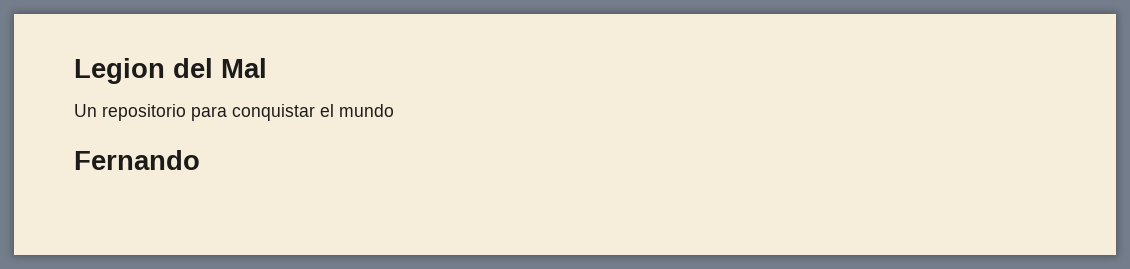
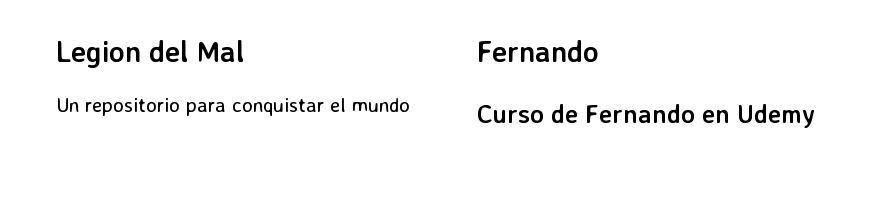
(200, 160) none -> [477,104,815,128] // Curso de Fernando en Udemy

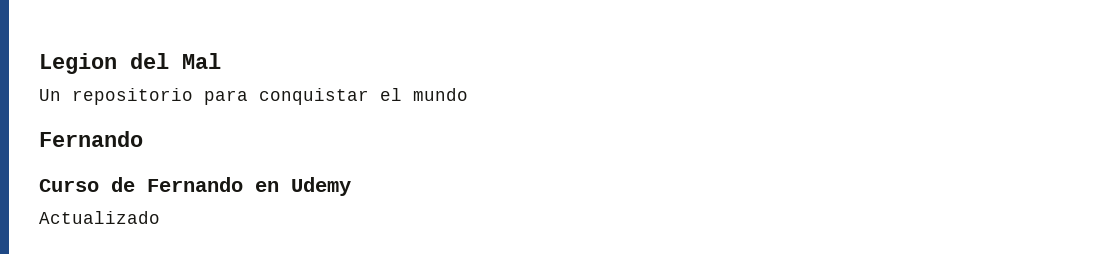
(815, 116) none -> [39,211,160,224] // Actualizado

